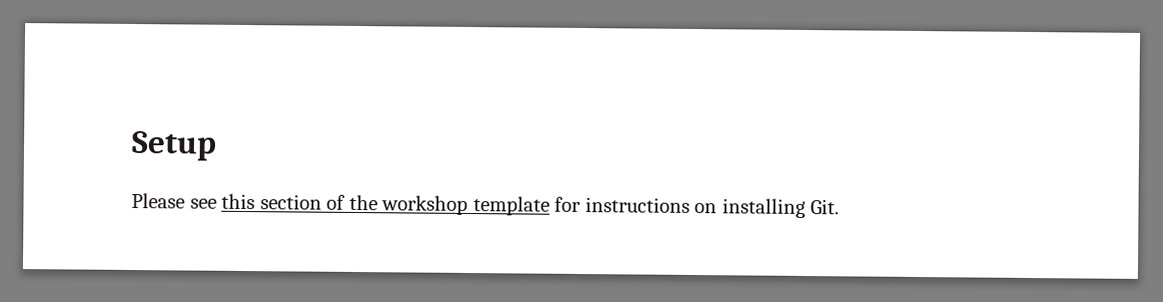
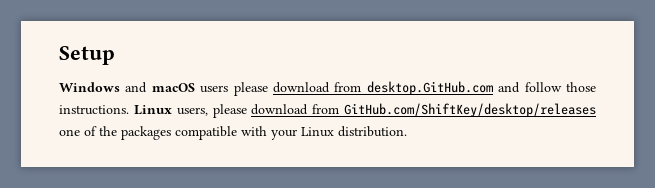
[131,192,840,218] Please see this section of the workshop template for instructions on installing Git. -> [59,81,596,96] [59,103,596,118] [59,126,407,140] Windows and macOS users please download from desktop.GitHub.com and follow those instructions. Linux users, please download from GitHub.com/ShiftKey/desktop/releases one of the packages compatible with your Linux distribution.

